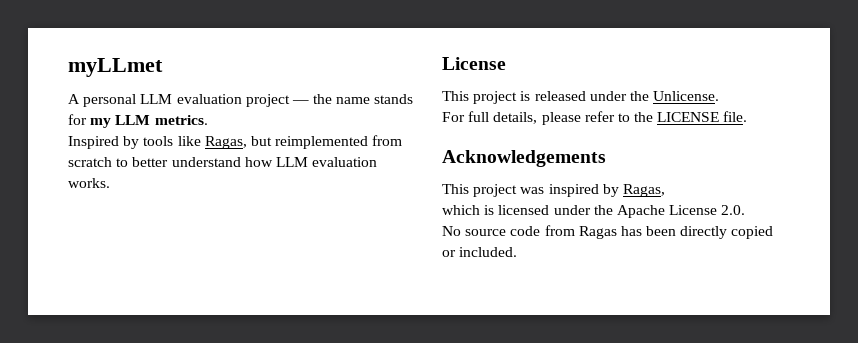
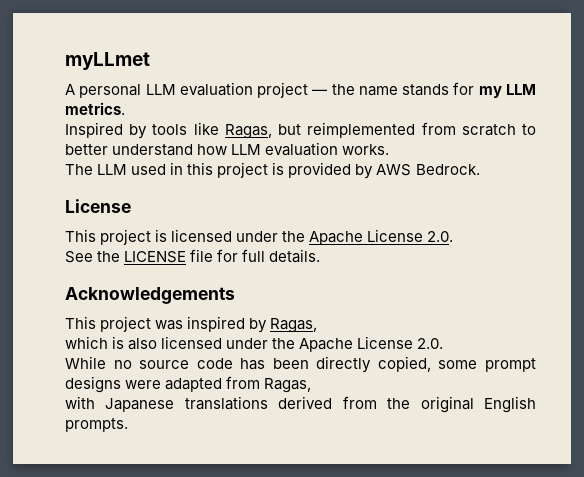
(110, 183) none -> [65,162,480,179] // The LLM used in this project is provided by AWS Bedrock.
[534,91,720,101] [442,111,748,125] released under the Unlicense. // For full details, please refer to the LICENSE file. -> [171,229,454,245] [65,249,321,263] licensed under the Apache License 2.0. // See the LICENSE file for full details.
[498,205,746,218] [442,225,774,239] [442,247,518,257] licensed under the Apache License 2.0. // No source code from Ragas has been directly copied or included. -> [128,336,444,352] [65,356,536,373] [65,376,312,393] [65,396,537,413] [65,418,128,432] also licensed under the Apache License 2.0. // While no source code has been directly copied, some prompt designs were adapted from Ragas, // with Japanese translations derived from the original English prompts.

